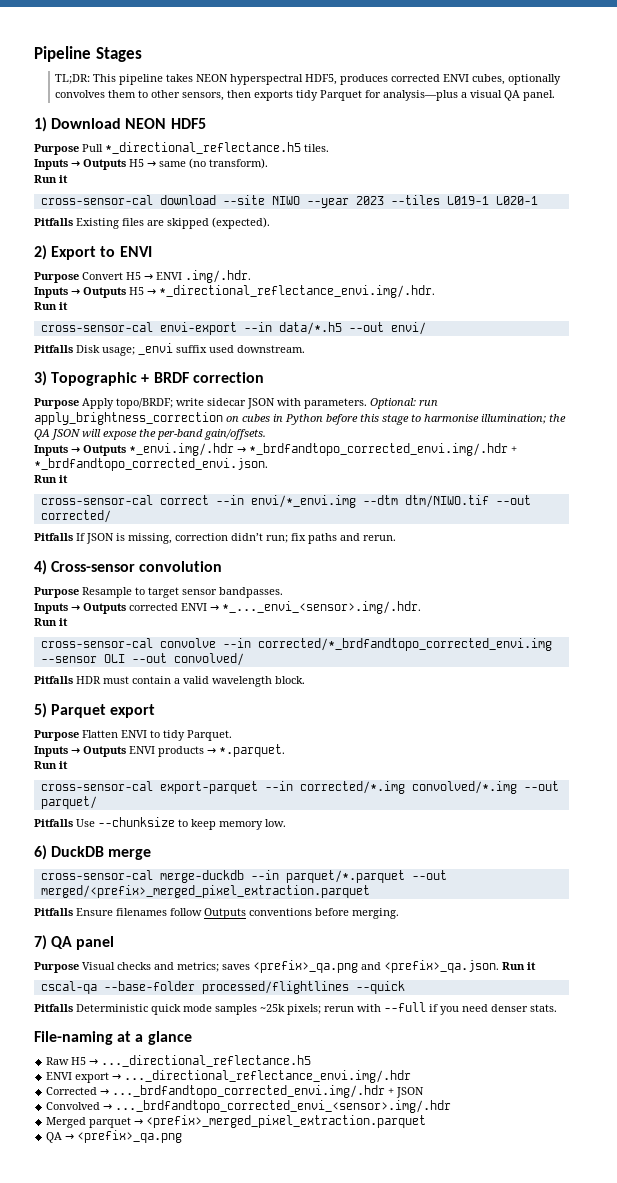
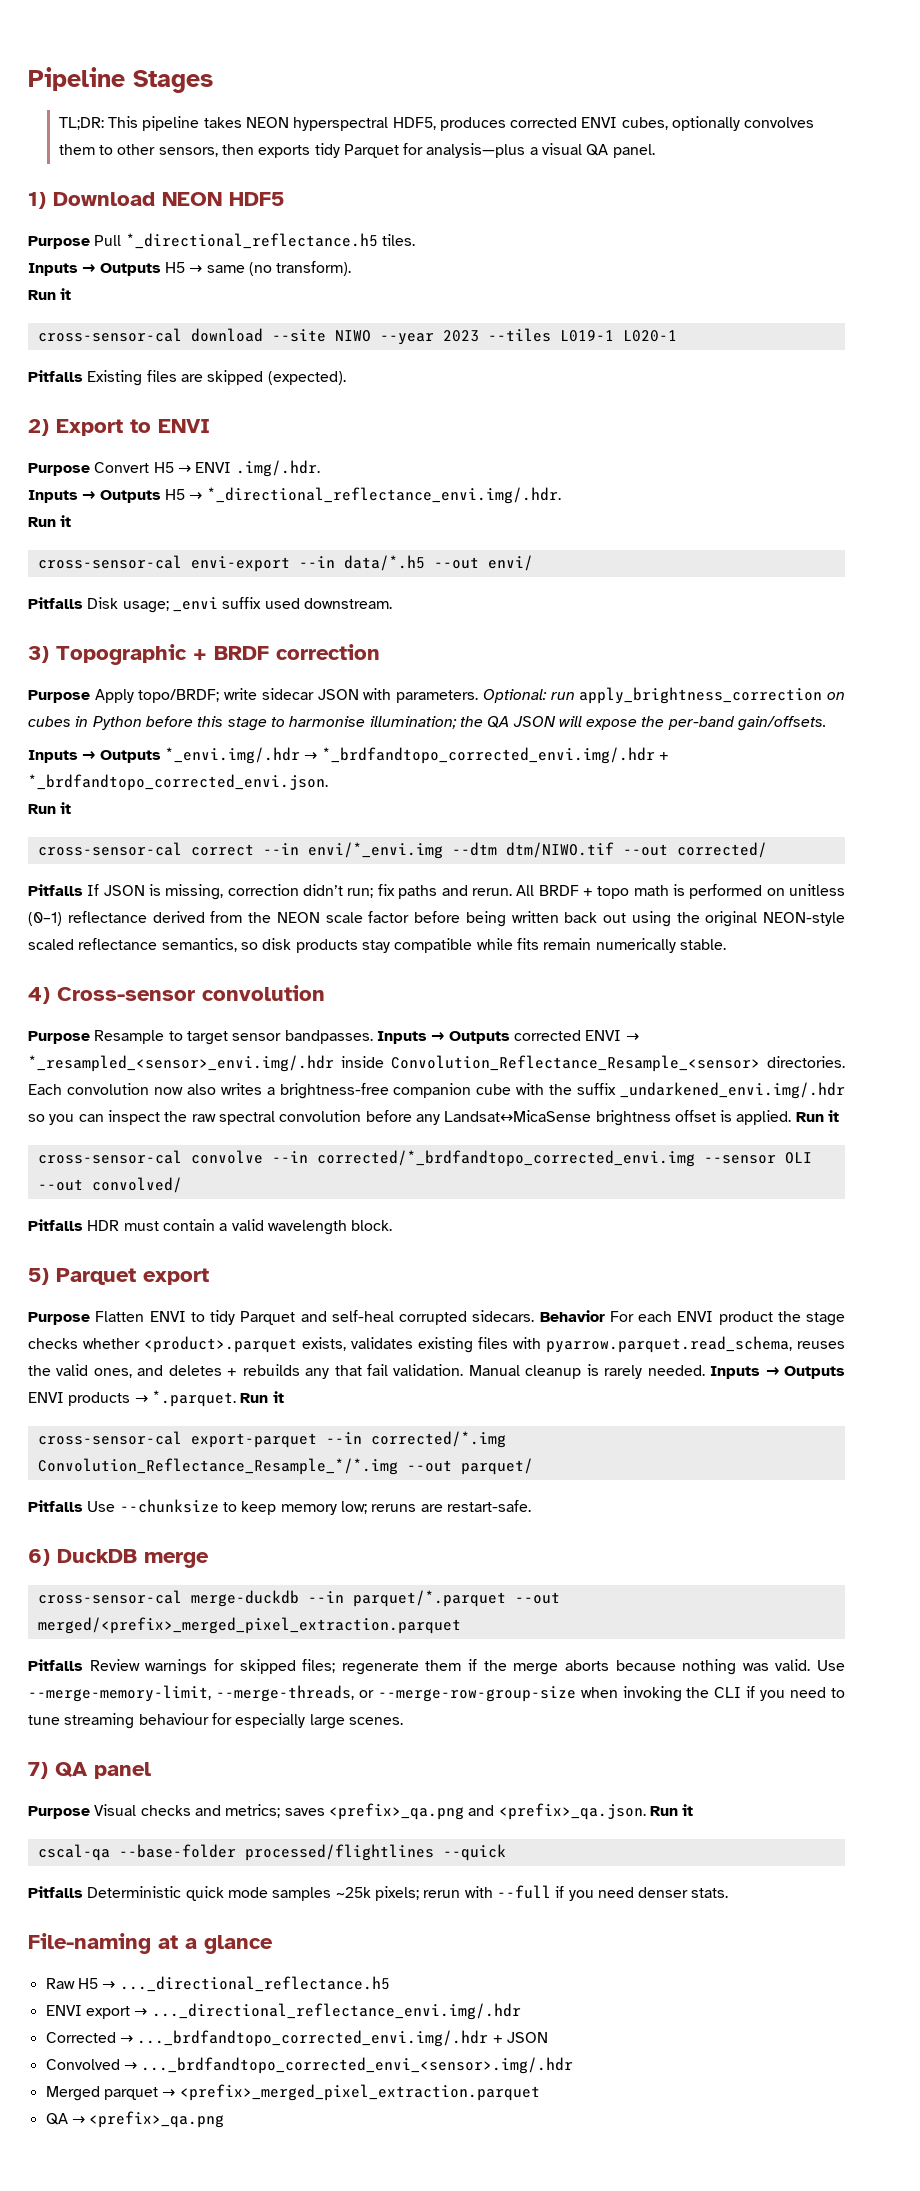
(396, 538) none -> [516,884,846,899] [28,911,845,927] [28,938,726,953] All BRDF + topo math is performed on unitless (0–1) reflectance derived from the NEON scale factor before being written back out using the original NEON-style scaled reflectance semantics, so disk products stay compatible while fits remain numerically stable.
(283, 592) // -> (373, 1037) none
[222,601,421,614] *_..._envi_<sensor>.img/.hdr. // -> [28,1055,845,1072] [28,1082,846,1099] [28,1110,792,1126] *_resampled_<sensor>_envi.img/.hdr inside Convolution_Reflectance_Resample_<sensor> directories. Each convolution now also writes a brightness-free companion cube with the suffix _undarkened_envi.img/.hdr so you can inspect the raw spectral convolution before any Landsat↔MicaSense brightness offset is applied.
[187,730,232,741] Parquet. // -> [240,1310,845,1326] [28,1336,845,1353] [28,1364,705,1379] Parquet and self-heal corrupted sidecars. Behavior For each ENVI product the stage checks whether <product>.parquet exists, validates existing files with pyarrow.parquet.read_schema, reuses the valid ones, and deletes + rebuilds any that fail validation. Manual cleanup is rarely needed.
(285, 750) // -> (236, 1398) none
[411,781,517,794] convolved/*.img -> [37,1458,398,1475] Convolution_Reflectance_Resample_*/*.img
[265,819,286,827] low. -> [340,1500,531,1514] low; reruns are restart-safe.
[76,908,399,919] Ensure filenames follow Outputs conventions before merging. -> [89,1659,845,1675] [28,1685,845,1702] [28,1713,403,1729] Review warnings for skipped files; regenerate them if the merge aborts because nothing was valid. Use --merge-memory-limit, --merge-threads, or --merge-row-group-size when invoking the CLI if you need to tune streaming behaviour for especially large scenes.

